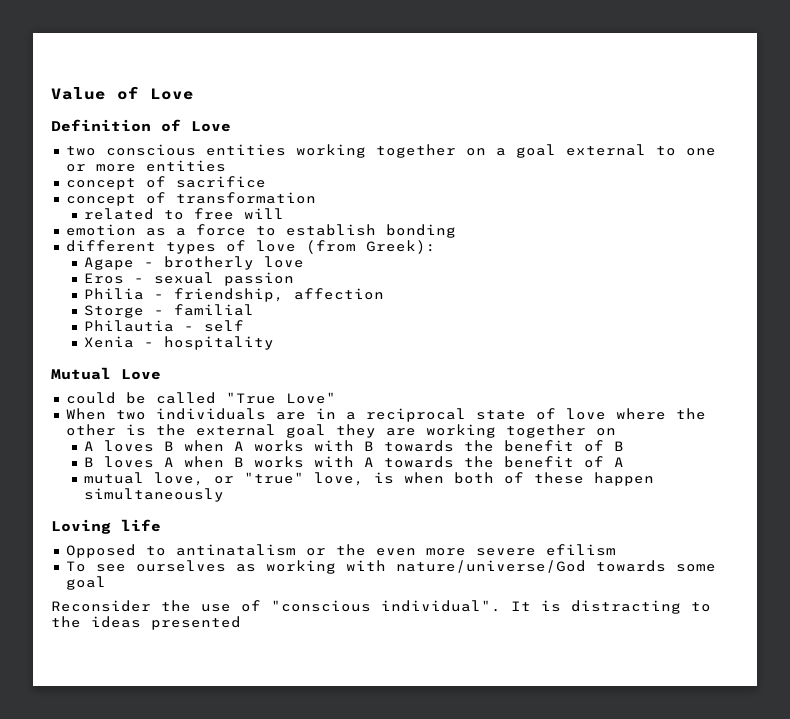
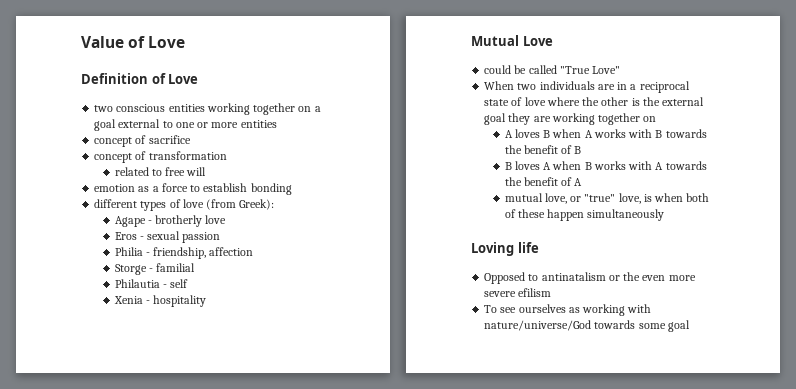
[51,600,711,614] [51,616,241,630] // Reconsider the use of "conscious individual". It is distracting to the ideas presented -> (690, 326) none

